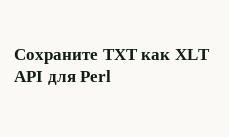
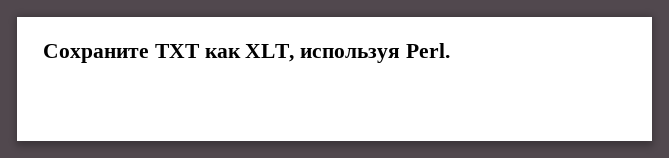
[174,49,210,60] [14,70,112,85] XLT API для Perl -> [245,43,451,63] XLT, используя Perl.

